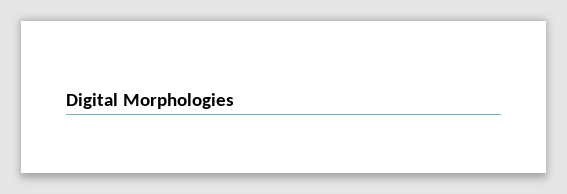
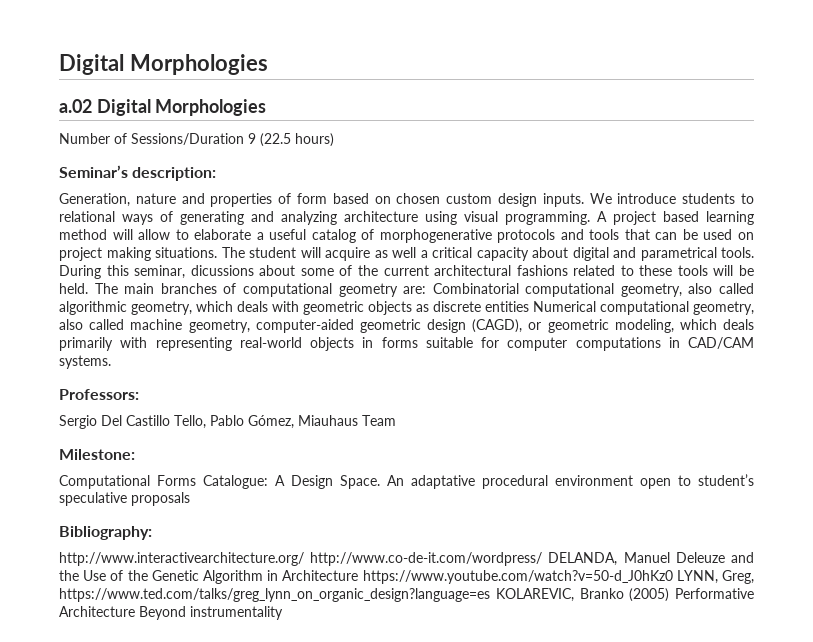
[66,93,235,109] Digital Morphologies -> [59,54,268,75] [59,99,267,116] [59,133,334,147] [59,165,217,181] [59,193,754,207] [59,211,754,225] [59,229,754,243] [59,247,754,261] [59,265,754,279] [59,283,755,297] [59,301,754,315] [59,319,754,333] [59,337,754,351] [59,355,111,369] [59,389,139,400] [59,415,396,429] [59,449,135,460] [59,474,754,489] [59,492,190,506] [59,526,152,540] [59,552,755,566] [59,570,754,584] [59,588,754,602] [59,606,283,620] Digital Morphologies // a.02 Digital Morphologies // Number of Sessions/Duration 9 (22.5 hours) // Seminar’s description: // Generation, nature and properties of form based on chosen custom design inputs. We introduce students to relational ways of generating and analyzing architecture using visual programming. A project based learning method will allow to elaborate a useful catalog of morphogenerative protocols and tools that can be used on project making situations. The student will acquire as well a critical capacity about digital and parametrical tools. During this seminar, dicussions about some of the current architectural fashions related to these tools will be held. The main branches of computational geometry are: Combinatorial computational geometry, also called algorithmic geometry, which deals with geometric objects as discrete entities Numerical computational geometry, also called machine geometry, computer-aided geometric design (CAGD), or geometric modeling, which deals primarily with representing real-world objects in forms suitable for computer computations in CAD/CAM systems. // Professors: // Sergio Del Castillo Tello, Pablo Gómez, Miauhaus Team // Milestone: // Computational Forms Catalogue: A Design Space. An adaptative procedural environment open to student’s speculative proposals // Bibliography: // http://www.interactivearchitecture.org/ http://www.co-de-it.com/wordpress/ DELANDA, Manuel Deleuze and the Use of the Genetic Algorithm in Architecture https://www.youtube.com/watch?v=50-d_J0hKz0 LYNN, Greg, https://www.ted.com/talks/greg_lynn_on_organic_design?language=es KOLAREVIC, Branko (2005) Performative Architecture Beyond instrumentality

